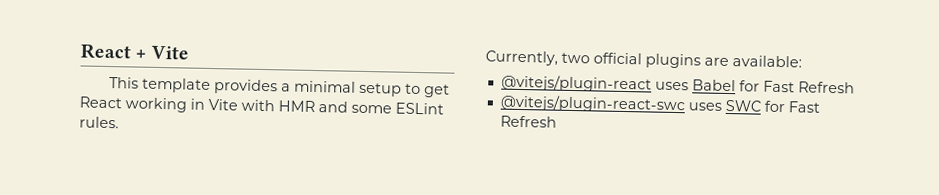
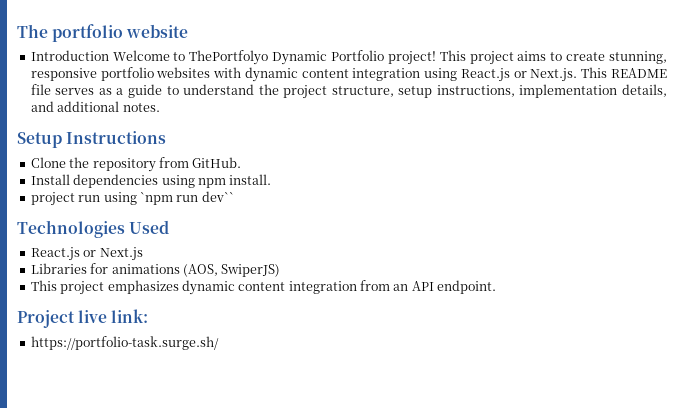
[80,43,189,60] [108,76,450,98] [79,96,444,115] [79,116,119,129] [485,50,802,69] [500,74,855,94] [499,94,820,114] [499,115,557,128] React + Vite // This template provides a minimal setup to get React working in Vite with HMR and some ESLint rules. // Currently, two official plugins are available: // @vitejs/plugin-react uses Babel for Fast Refresh // @vitejs/plugin-react-swc uses SWC for Fast Refresh -> [17,24,189,42] [30,50,667,65] [30,67,667,82] [30,84,668,99] [30,101,160,112] [17,131,167,148] [30,157,242,172] [30,174,272,188] [30,191,234,206] [17,220,170,238] [30,247,143,261] [30,263,281,277] [30,280,497,295] [17,309,149,328] [30,336,219,350] The portfolio website // Introduction Welcome to ThePortfolyo Dynamic Portfolio project! This project aims to create stunning, responsive portfolio websites with dynamic content integration using React.js or Next.js. This README file serves as a guide to understand the project structure, setup instructions, implementation details, and additional notes. // Setup Instructions // Clone the repository from GitHub. // Install dependencies using npm install. // project run using `npm run dev`` // Technologies Used // React.js or Next.js // Libraries for animations (AOS, SwiperJS) // This project emphasizes dynamic content integration from an API endpoint. // Project live link: // https://portfolio-task.surge.sh/

